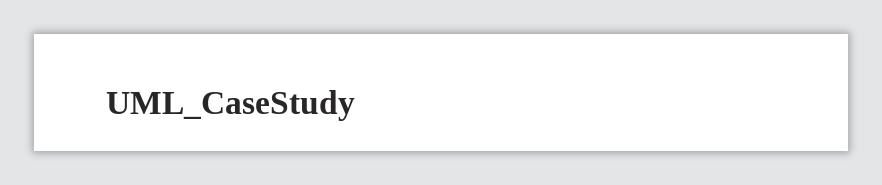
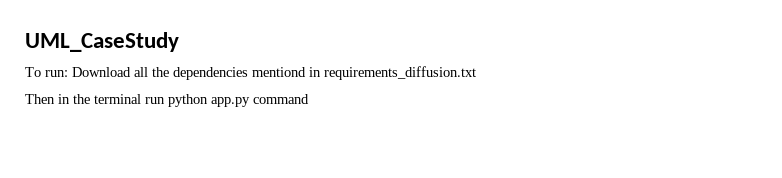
(355, 105) none -> [25,66,476,80] [25,94,309,107] // To run: Download all the dependencies mentiond in requirements_diffusion.txt // Then in the terminal run python app.py command

